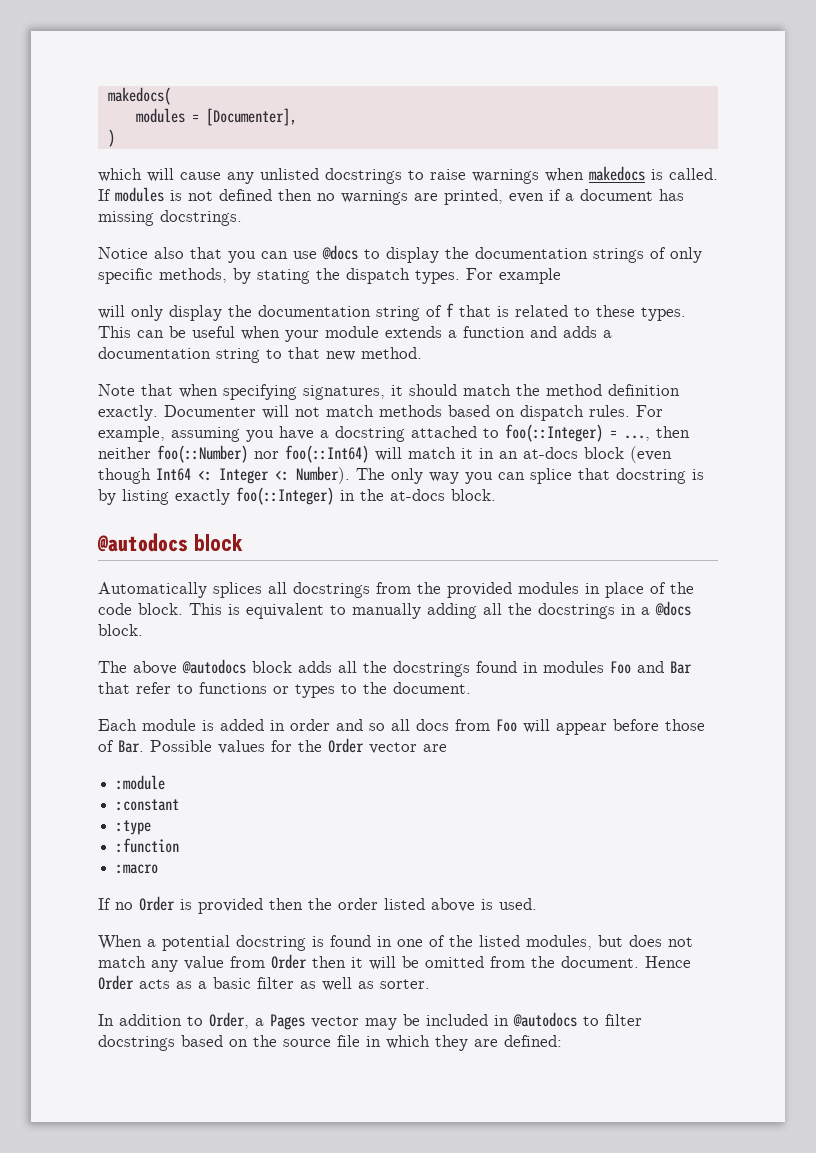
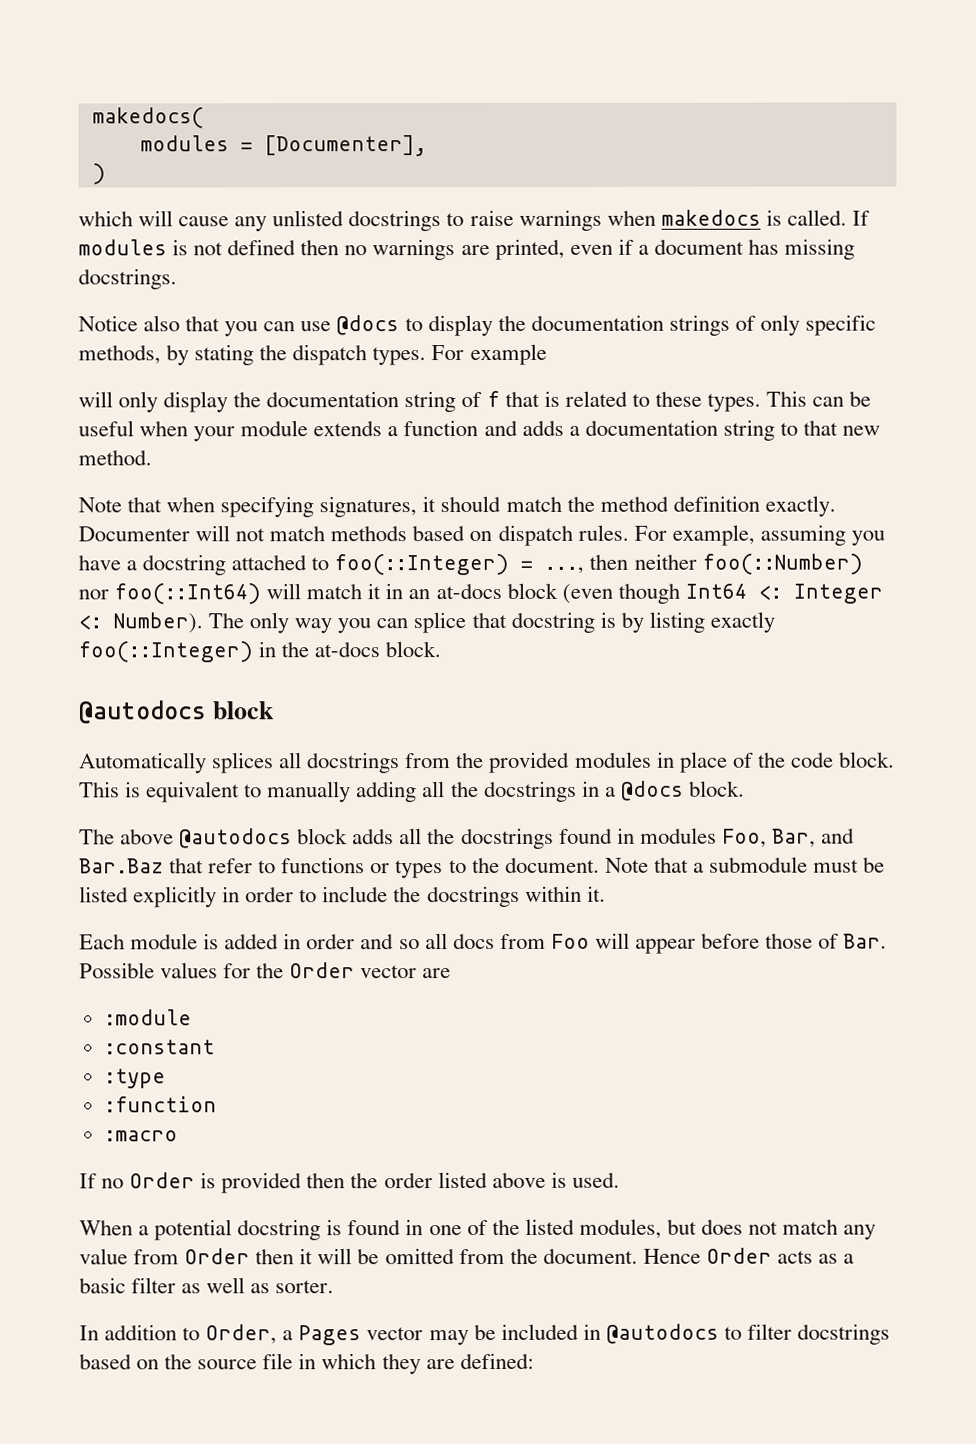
[610,661,692,674] Foo and Bar -> [721,827,855,848] [79,858,164,874] Foo, Bar, and Bar.Baz
(471, 688) none -> [604,856,886,873] [79,885,606,908] Note that a submodule must be listed explicitly in order to include the docstrings within it.

